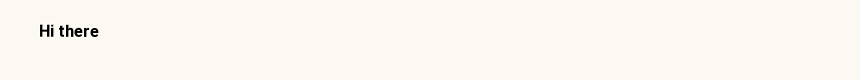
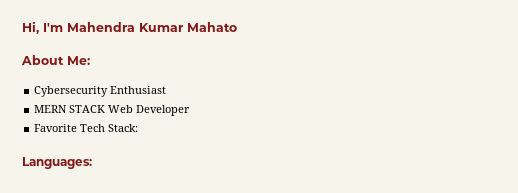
[39,24,101,38] Hi there -> [22,21,237,34] [21,55,90,65] [34,86,167,97] [34,105,191,116] [34,124,139,132] [22,157,92,169] Hi, I'm Mahendra Kumar Mahato // About Me: // Cybersecurity Enthusiast // MERN STACK Web Developer // Favorite Tech Stack: // Languages:

